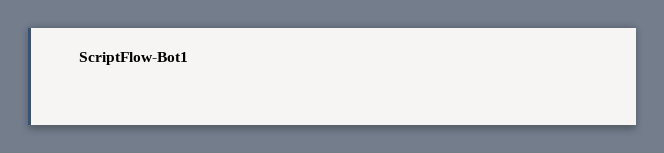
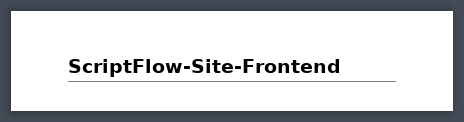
[79,52,188,65] ScriptFlow-Bot1 -> [68,59,341,77] ScriptFlow-Site-Frontend

